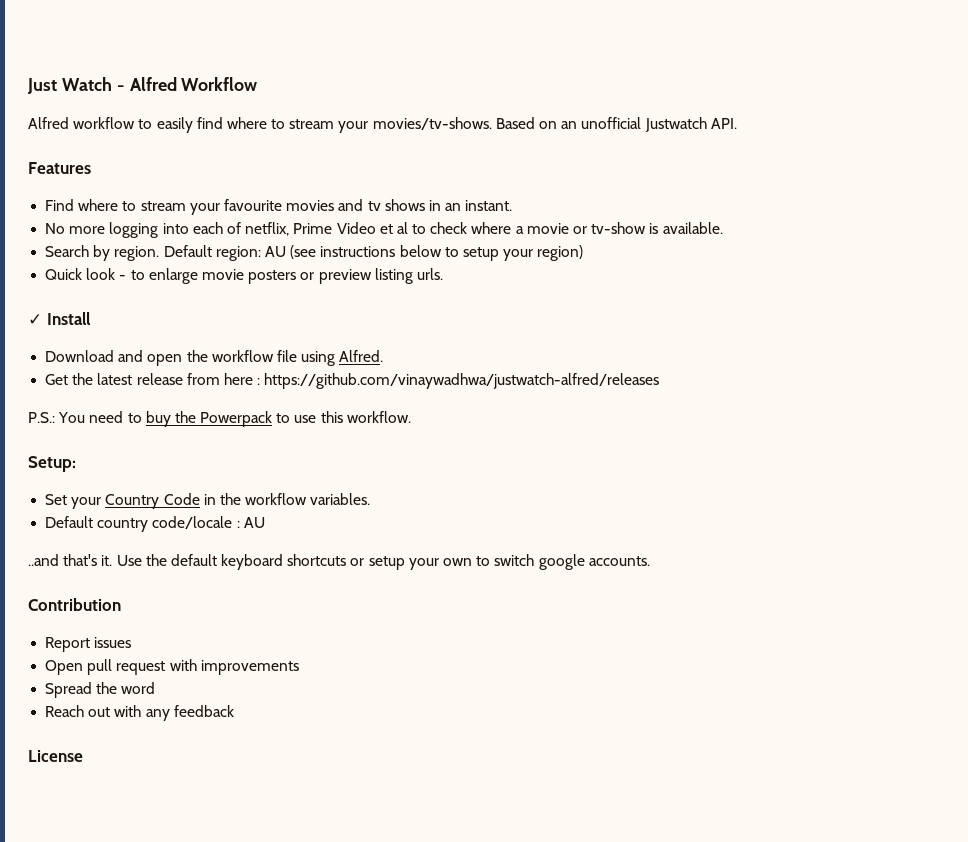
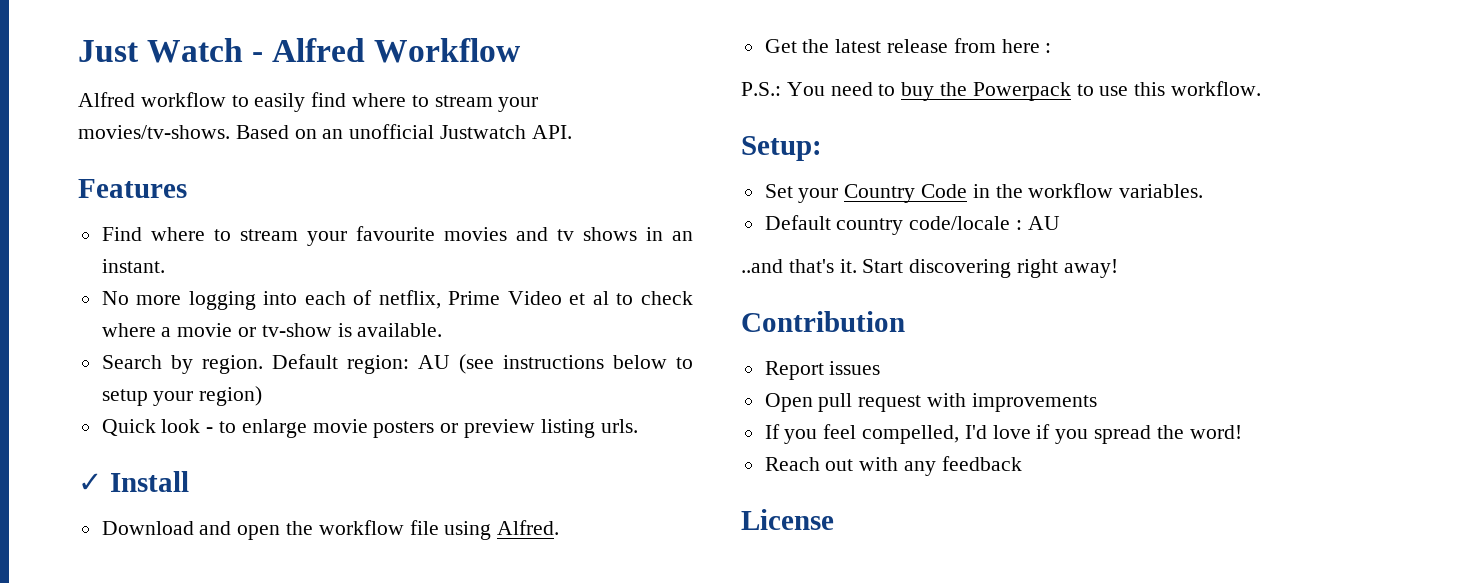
[264,373,660,389] https://github.com/vinaywadhwa/justwatch-alfred/releases -> (1052, 48) none
[116,554,650,570] Use the default keyboard shortcuts or setup your own to switch google accounts. -> [862,259,1118,278] Start discovering right away!
[45,682,156,698] Spread the word -> [764,424,1242,444] If you feel compelled, I'd love if you spread the word!

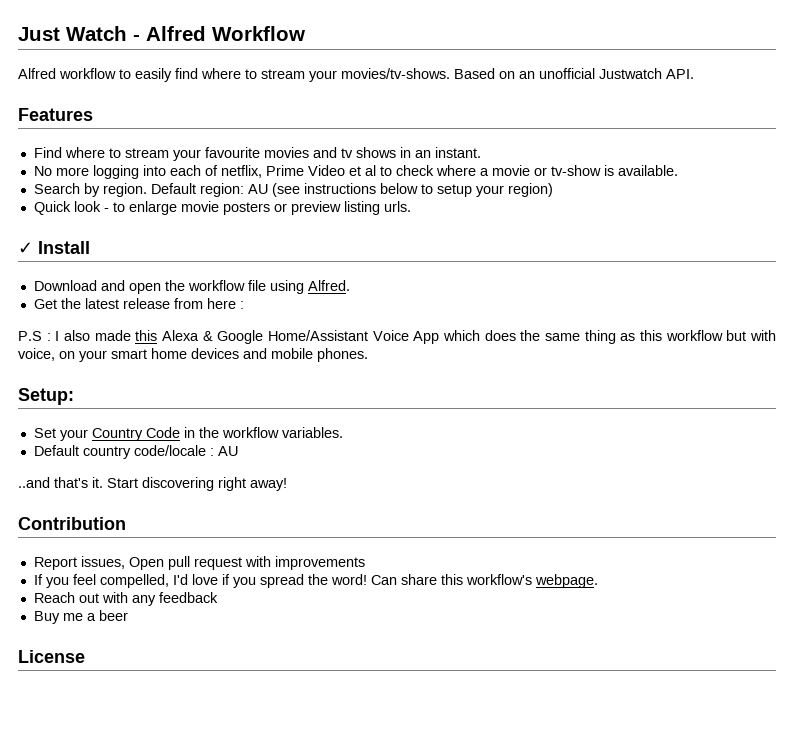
[741,81,1262,101] P.S.: You need to buy the Powerpack to use this workflow. -> [18,330,776,344] [18,348,368,362] P.S : I also made this Alexa & Google Home/Assistant Voice App which does the same thing as this workflow but with voice, on your smart home devices and mobile phones.
[829,361,881,375] issues // -> [80,556,125,569] issues,
(1242, 432) none -> [370,574,598,588] Can share this workflow's webpage.
(1022, 463) none -> [33,610,128,624] // Buy me a beer

